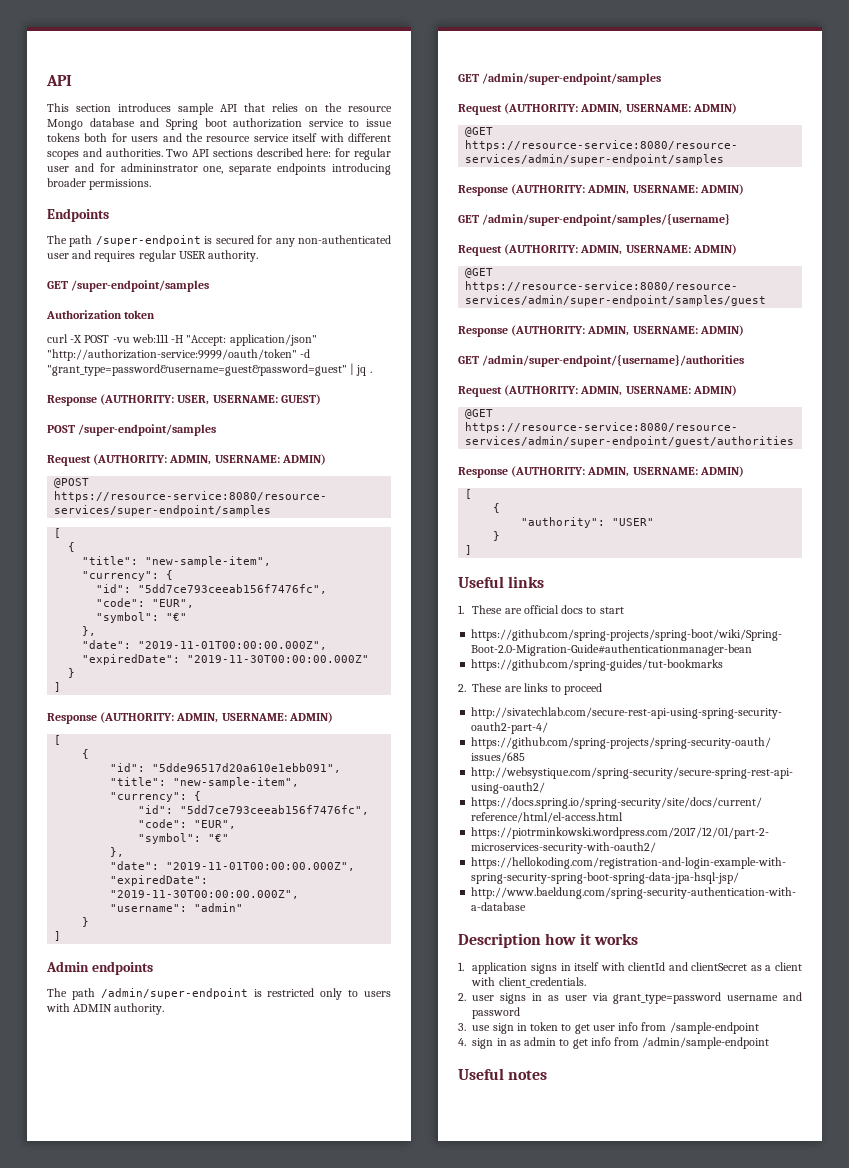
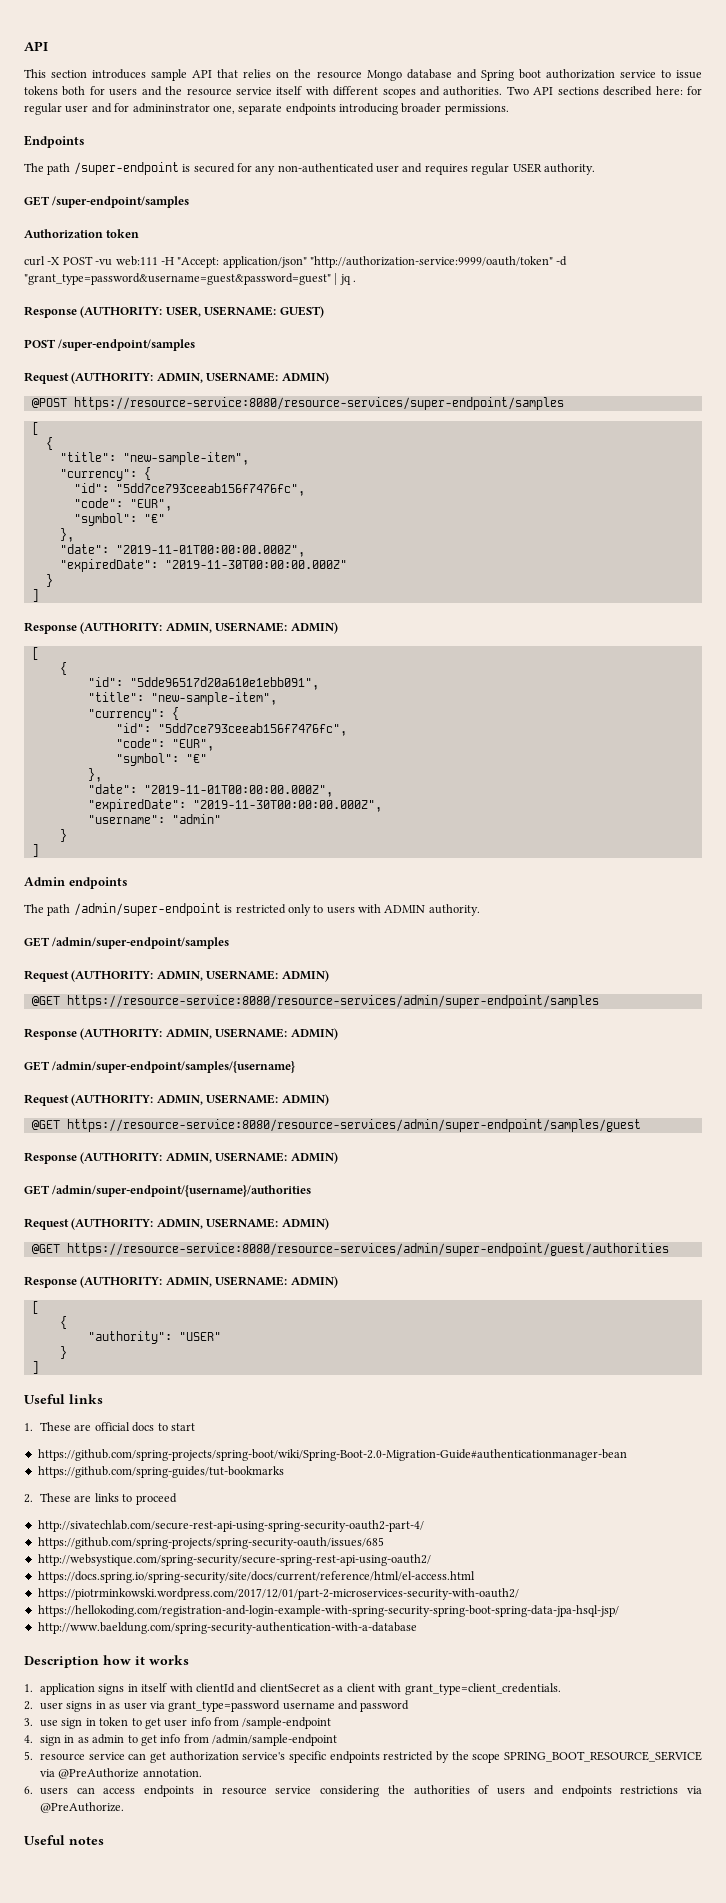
[498,977,586,988] client_credentials. -> [404,1683,561,1695] grant_type=client_credentials.
(770, 1043) none -> [24,1751,702,1763] [40,1768,202,1779] [24,1785,703,1797] [40,1802,125,1813] // 5. resource service can get authorization service's specific endpoints restricted by the scope SPRING_BOOT_RESOURCE_SERVICE via @PreAuthorize annotation. // 6. users can access endpoints in resource service considering the authorities of users and endpoints restrictions via @PreAuthorize.

